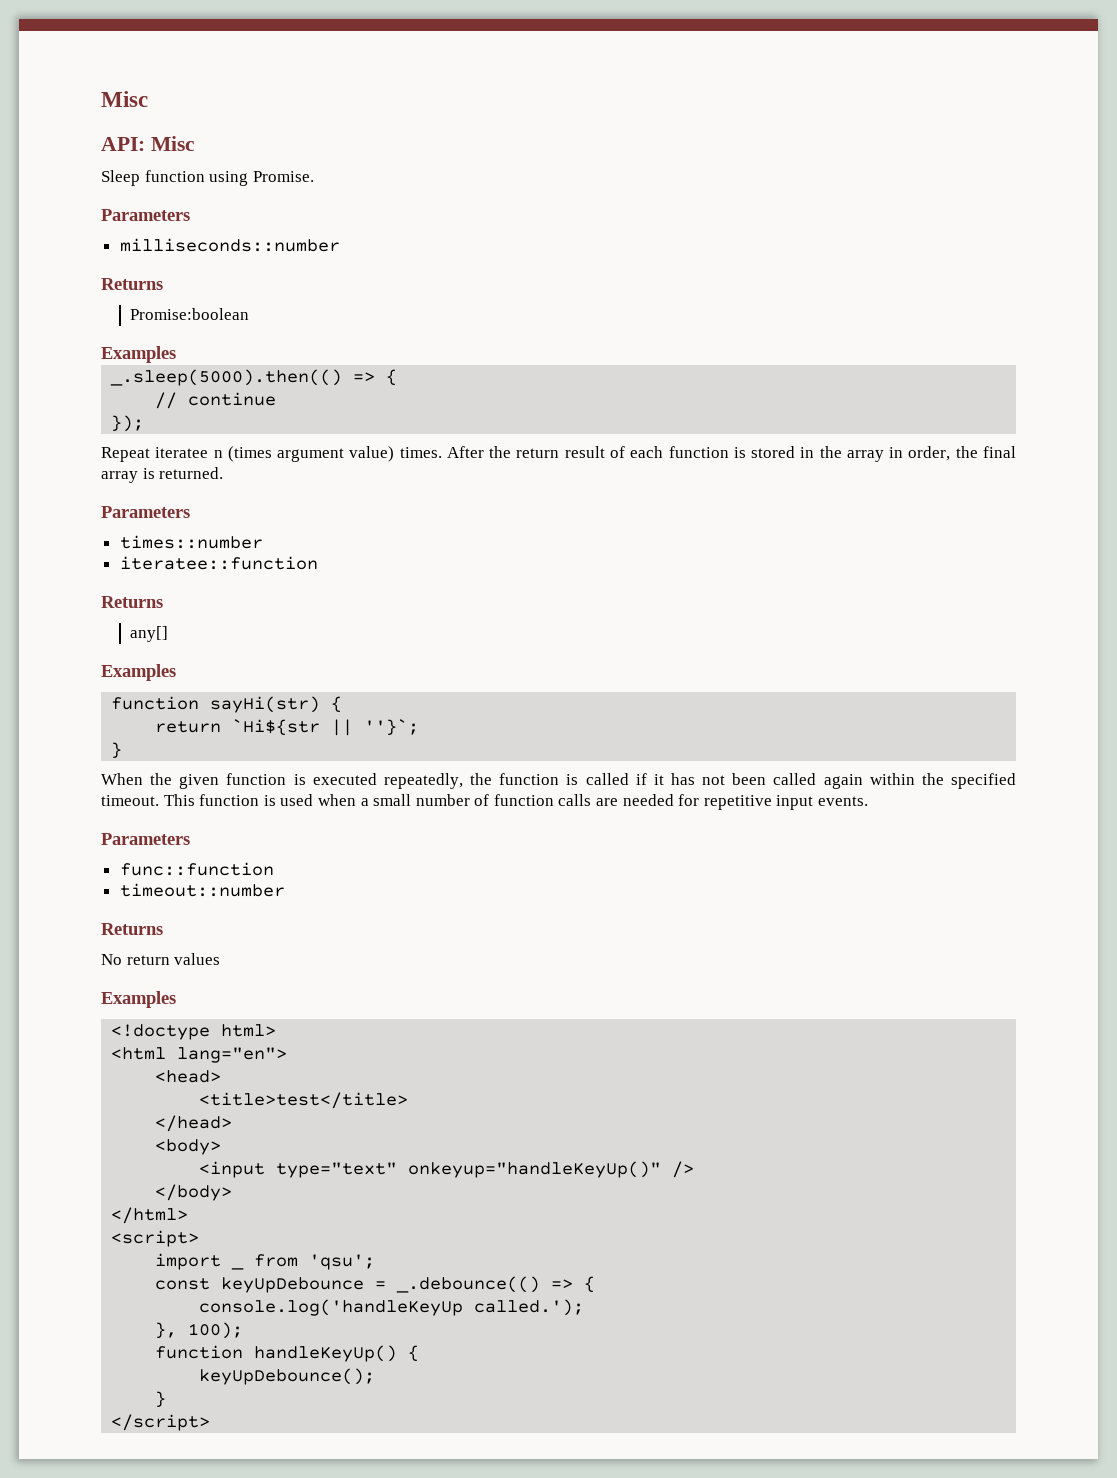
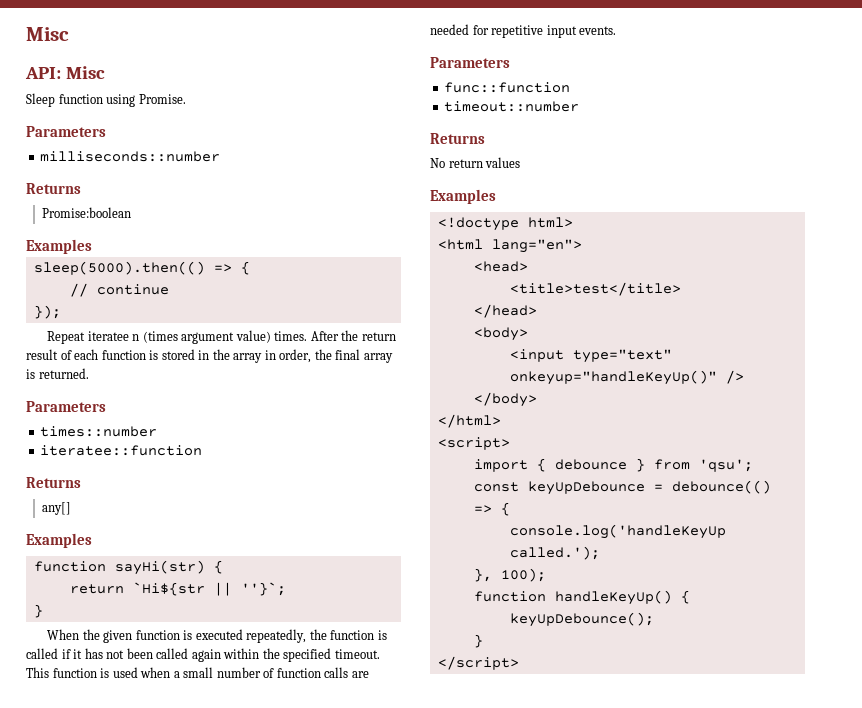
[110,369,343,386] _.sleep(5000).then(() -> [33,261,205,275] sleep(5000).then(()
[231,1266,245,1270] _ -> [536,458,645,472] { debounce }
[396,1276,541,1293] _.debounce(() -> [671,480,771,494] debounce(()

